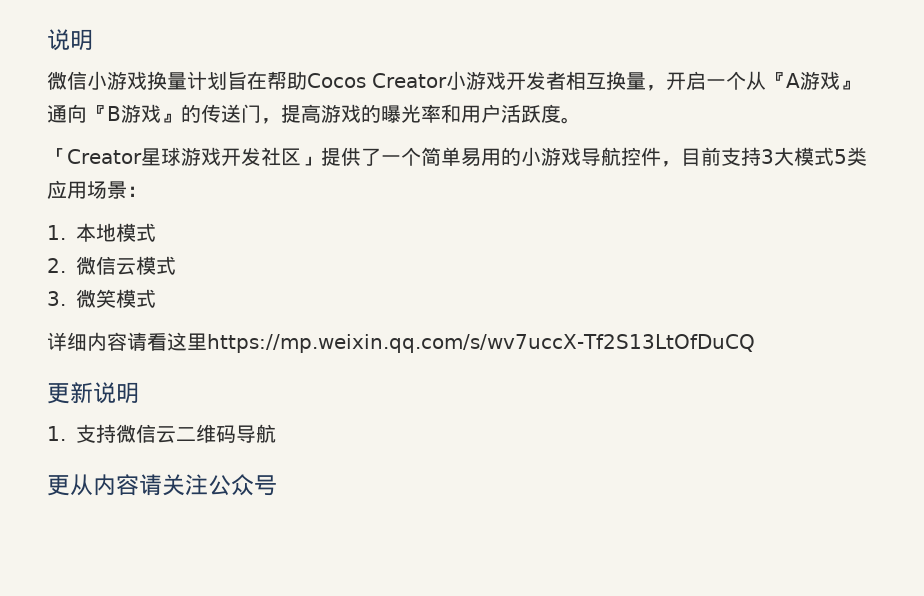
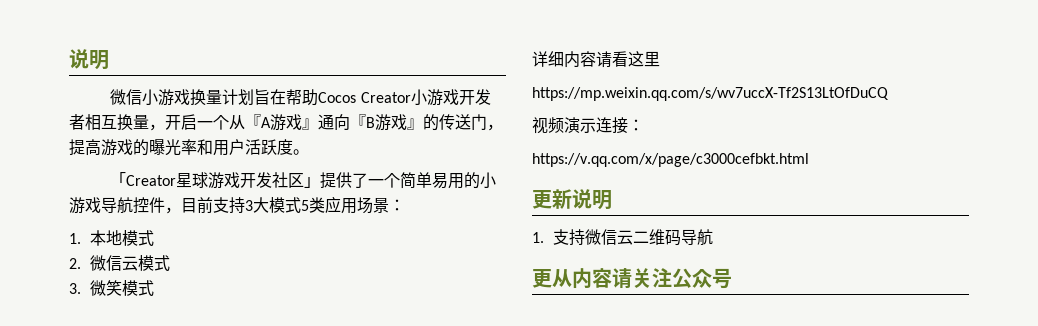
(207, 342) none -> (660, 59) //
(755, 343) none -> [532,117,644,134] [532,153,809,167] // 视频演示连接： // https://v.qq.com/x/page/c3000cefbkt.html

